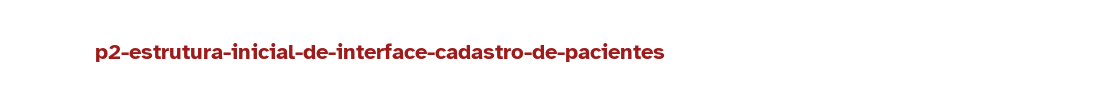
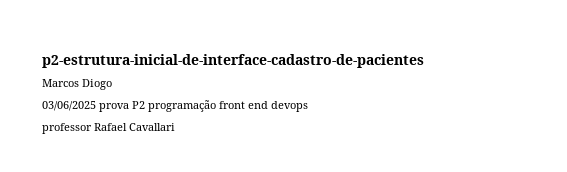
(665, 52) none -> [42,79,112,90] [42,100,308,112] [42,123,175,134] // Marcos Diogo // 03/06/2025 prova P2 programação front end devops // professor Rafael Cavallari

